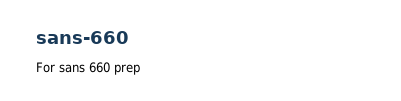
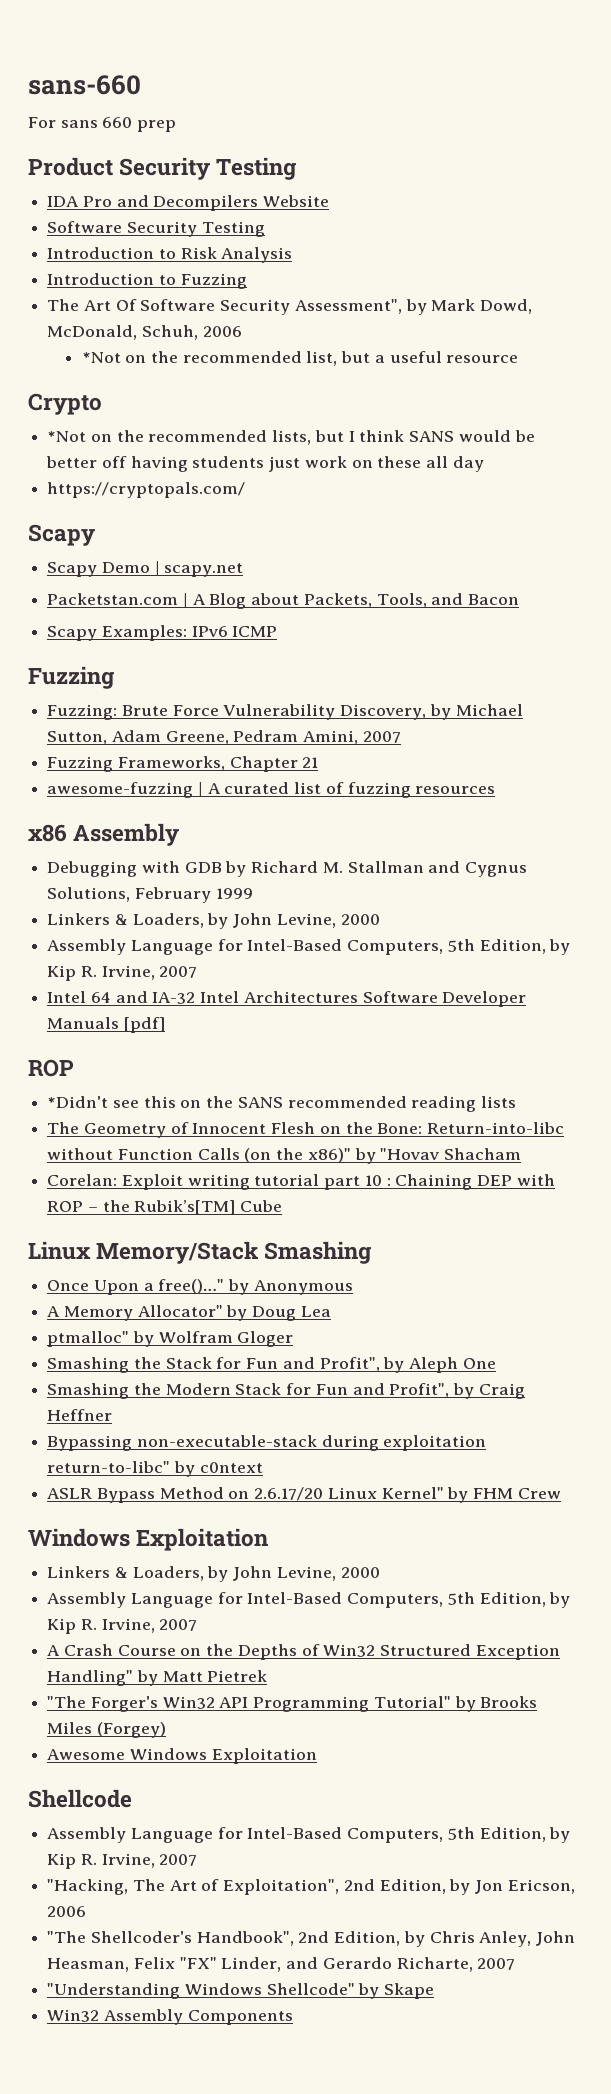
(140, 69) none -> [28,157,298,180] [47,195,330,211] [47,221,265,237] [47,247,293,263] [47,273,247,289] [47,299,533,315] [47,325,242,340] [81,351,519,366] [28,393,102,415] [47,430,535,445] [46,456,484,472] [47,482,246,498] [28,524,95,546] [47,561,244,577] [47,593,520,609] [47,625,278,641] [28,666,115,689] [47,704,523,720] [47,730,401,745] [47,756,319,772] [47,782,496,798] [28,823,180,846] [47,861,528,877] [47,887,253,903] [47,913,380,929] [47,939,571,955] [47,965,198,981] [47,991,527,1007] [47,1017,165,1033] [28,1059,74,1077] [47,1096,517,1112] [47,1122,565,1138] [47,1148,522,1164] [47,1174,555,1190] [47,1200,283,1215] [28,1241,373,1264] [47,1279,353,1295] [47,1305,331,1321] [47,1331,294,1347] [47,1357,496,1373] [47,1383,525,1399] [47,1409,113,1421] [47,1435,487,1451] [47,1461,263,1477] [47,1487,561,1503] [28,1528,269,1551] [47,1566,380,1582] [47,1592,571,1608] [47,1618,198,1634] [47,1644,560,1660] [47,1670,268,1686] [47,1696,538,1712] [47,1722,166,1738] [47,1748,317,1764] [28,1789,132,1808] [47,1827,571,1843] [47,1853,198,1869] [47,1879,575,1895] [47,1906,87,1917] [47,1931,576,1947] [47,1957,516,1972] [47,1983,435,1999] [47,2009,293,2025] // Product Security Testing // IDA Pro and Decompilers Website // Software Security Testing // Introduction to Risk Analysis // Introduction to Fuzzing // The Art Of Software Security Assessment", by Mark Dowd, McDonald, Schuh, 2006 // *Not on the recommended list, but a useful resource // Crypto // *Not on the recommended lists, but I think SANS would be better off having students just work on these all day // https://cryptopals.com/ // Scapy // Scapy Demo | scapy.net // Packetstan.com | A Blog about Packets, Tools, and Bacon // Scapy Examples: IPv6 ICMP // Fuzzing // Fuzzing: Brute Force Vulnerability Discovery, by Michael Sutton, Adam Greene, Pedram Amini, 2007 // Fuzzing Frameworks, Chapter 21 // awesome-fuzzing | A curated list of fuzzing resources // x86 Assembly // Debugging with GDB by Richard M. Stallman and Cygnus Solutions, February 1999 // Linkers & Loaders, by John Levine, 2000 // Assembly Language for Intel-Based Computers, 5th Edition, by Kip R. Irvine, 2007 // Intel 64 and IA-32 Intel Architectures Software Developer Manuals [pdf] // ROP // *Didn't see this on the SANS recommended reading lists // The Geometry of Innocent Flesh on the Bone: Return-into-libc without Function Calls (on the x86)" by "Hovav Shacham // Corelan: Exploit writing tutorial part 10 : Chaining DEP with ROP – the Rubik’s[TM] Cube // Linux Memory/Stack Smashing // Once Upon a free()…" by Anonymous // A Memory Allocator" by Doug Lea // ptmalloc" by Wolfram Gloger // Smashing the Stack for Fun and Profit", by Aleph One // Smashing the Modern Stack for Fun and Profit", by Craig Heffner // Bypassing non-executable-stack during exploitation return-to-libc" by c0ntext // ASLR Bypass Method on 2.6.17/20 Linux Kernel" by FHM Crew // Windows Exploitation // Linkers & Loaders, by John Levine, 2000 // Assembly Language for Intel-Based Computers, 5th Edition, by Kip R. Irvine, 2007 // A Crash Course on the Depths of Win32 Structured Exception Handling" by Matt Pietrek // "The Forger's Win32 API Programming Tutorial" by Brooks Miles (Forgey) // Awesome Windows Exploitation // Shellcode // Assembly Language for Intel-Based Computers, 5th Edition, by Kip R. Irvine, 2007 // "Hacking, The Art of Exploitation", 2nd Edition, by Jon Ericson, 2006 // "The Shellcoder's Handbook", 2nd Edition, by Chris Anley, John Heasman, Felix "FX" Linder, and Gerardo Richarte, 2007 // "Understanding Windows Shellcode" by Skape // Win32 Assembly Components

